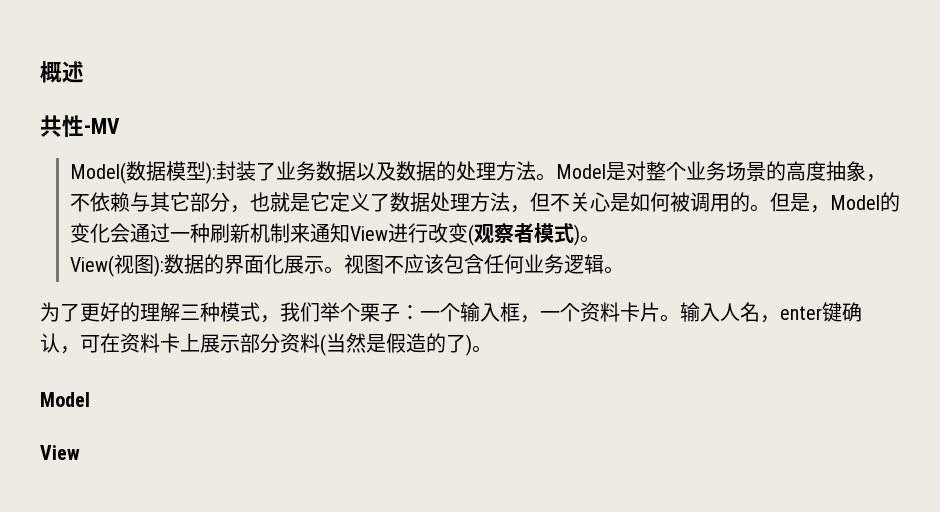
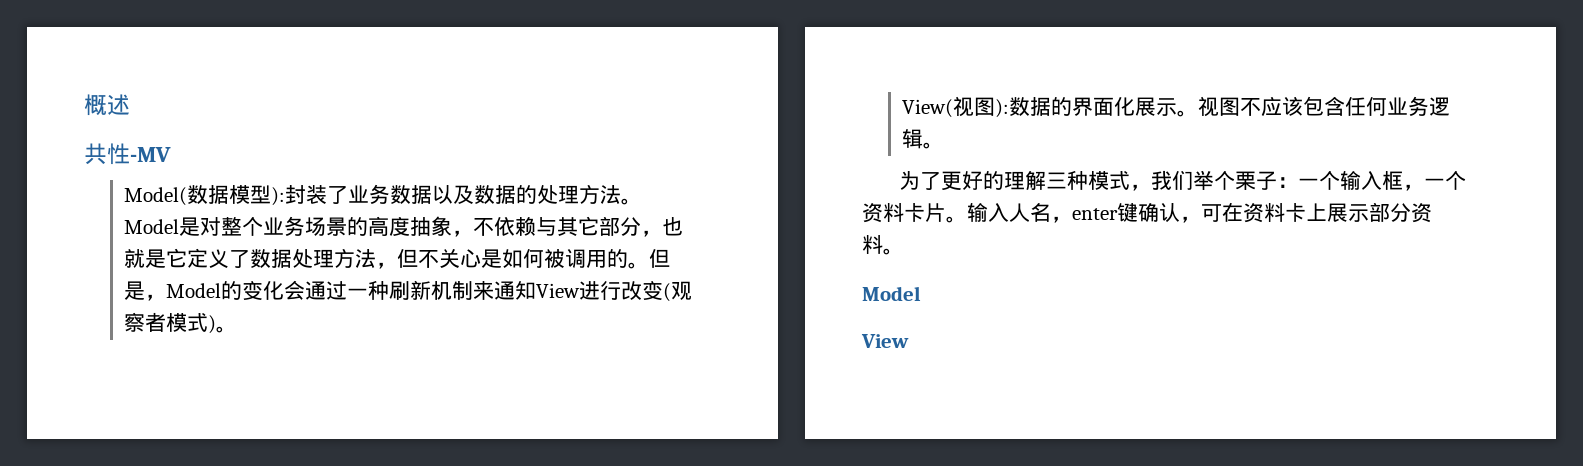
[320,333,472,356] (当然是假造的了) -> (883, 244) none

